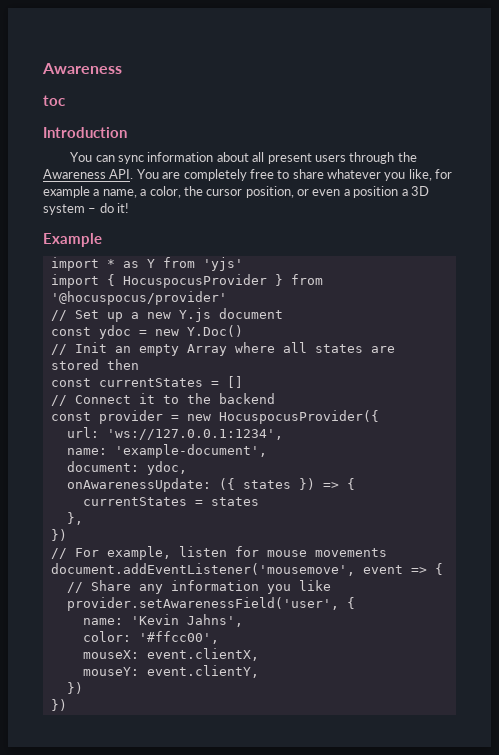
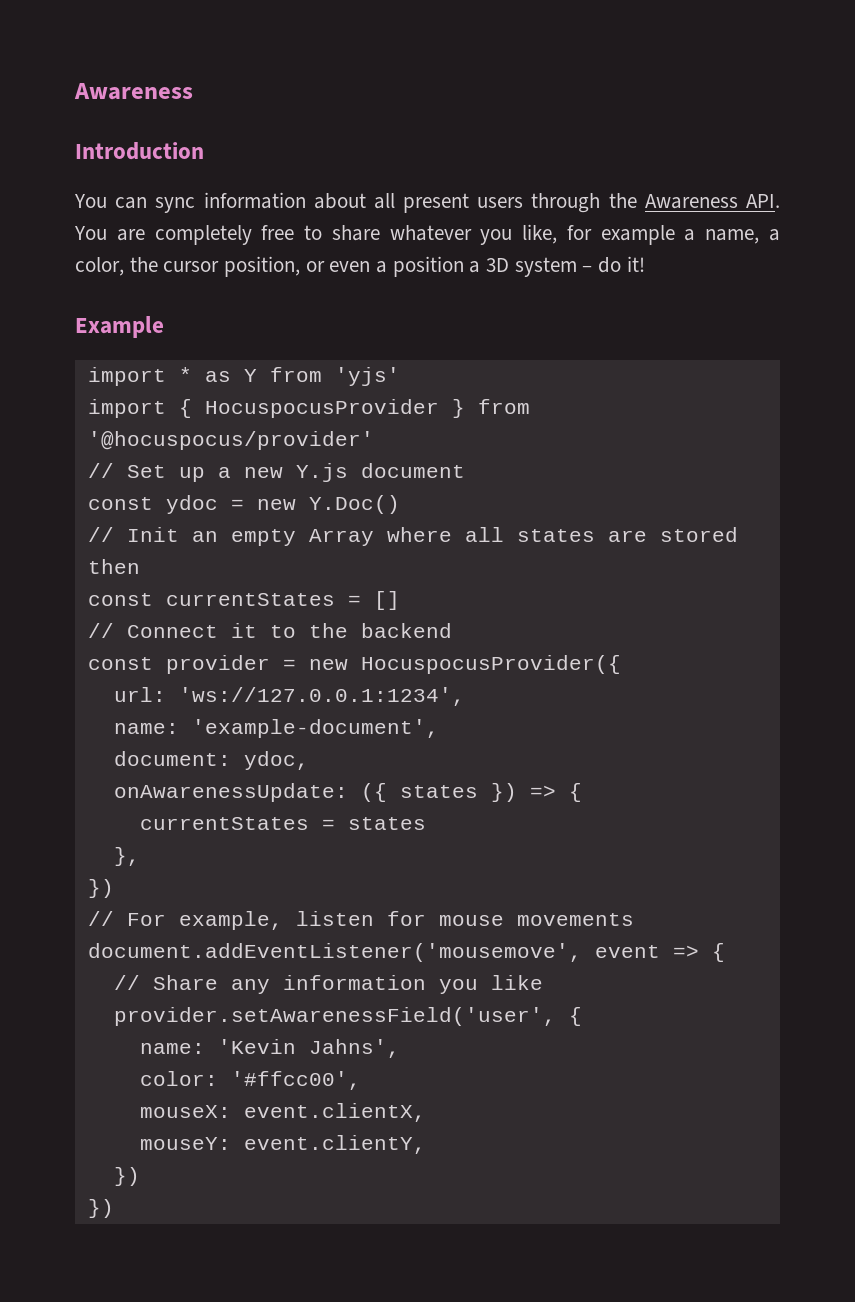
[42,63,122,74] [43,95,65,106] Awareness // toc -> [74,83,193,100] Awareness

